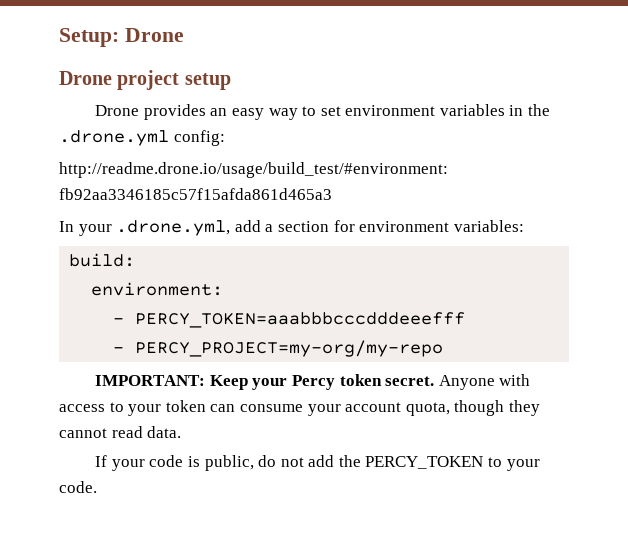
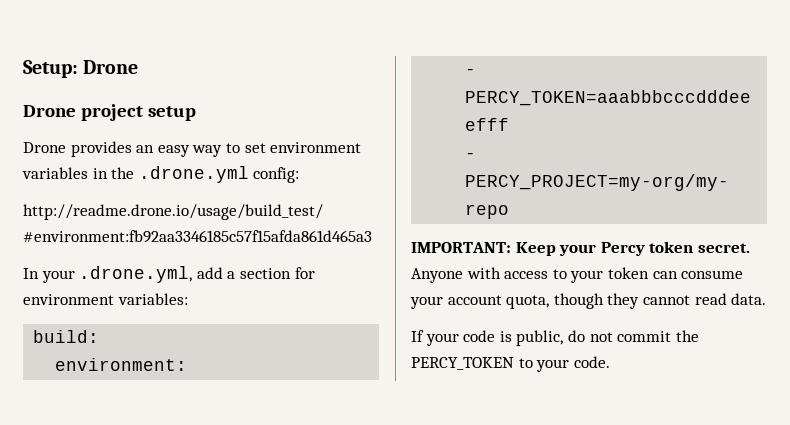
[308,455,335,467] add -> [617,331,672,342] commit

